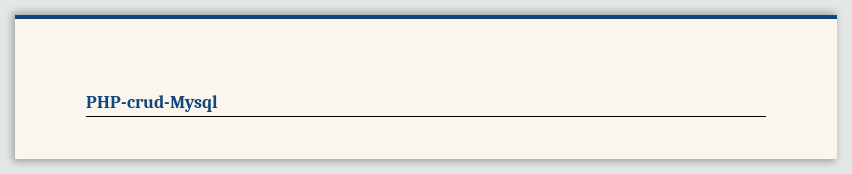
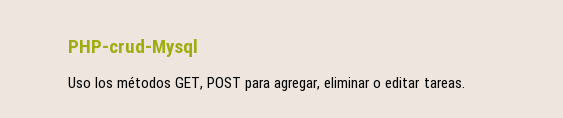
(218, 103) none -> [68,76,465,91] // Uso los métodos GET, POST para agregar, eliminar o editar tareas.

